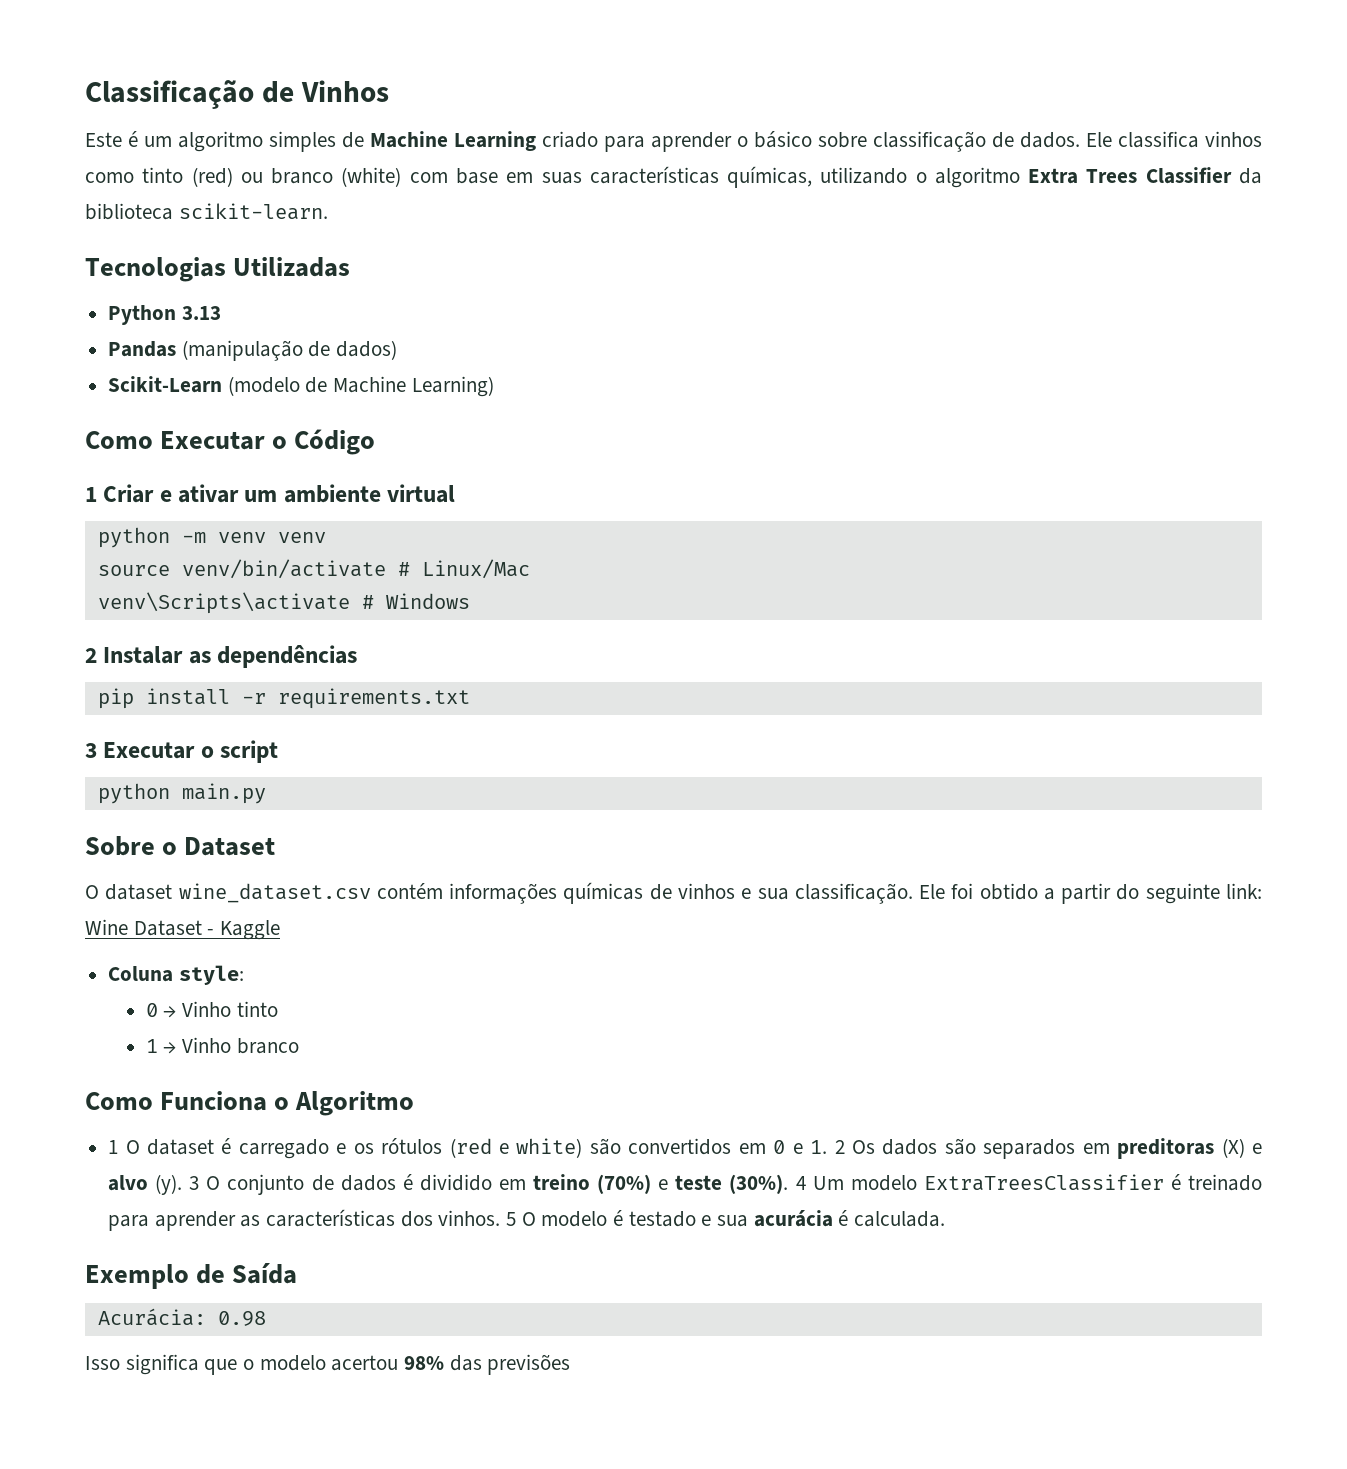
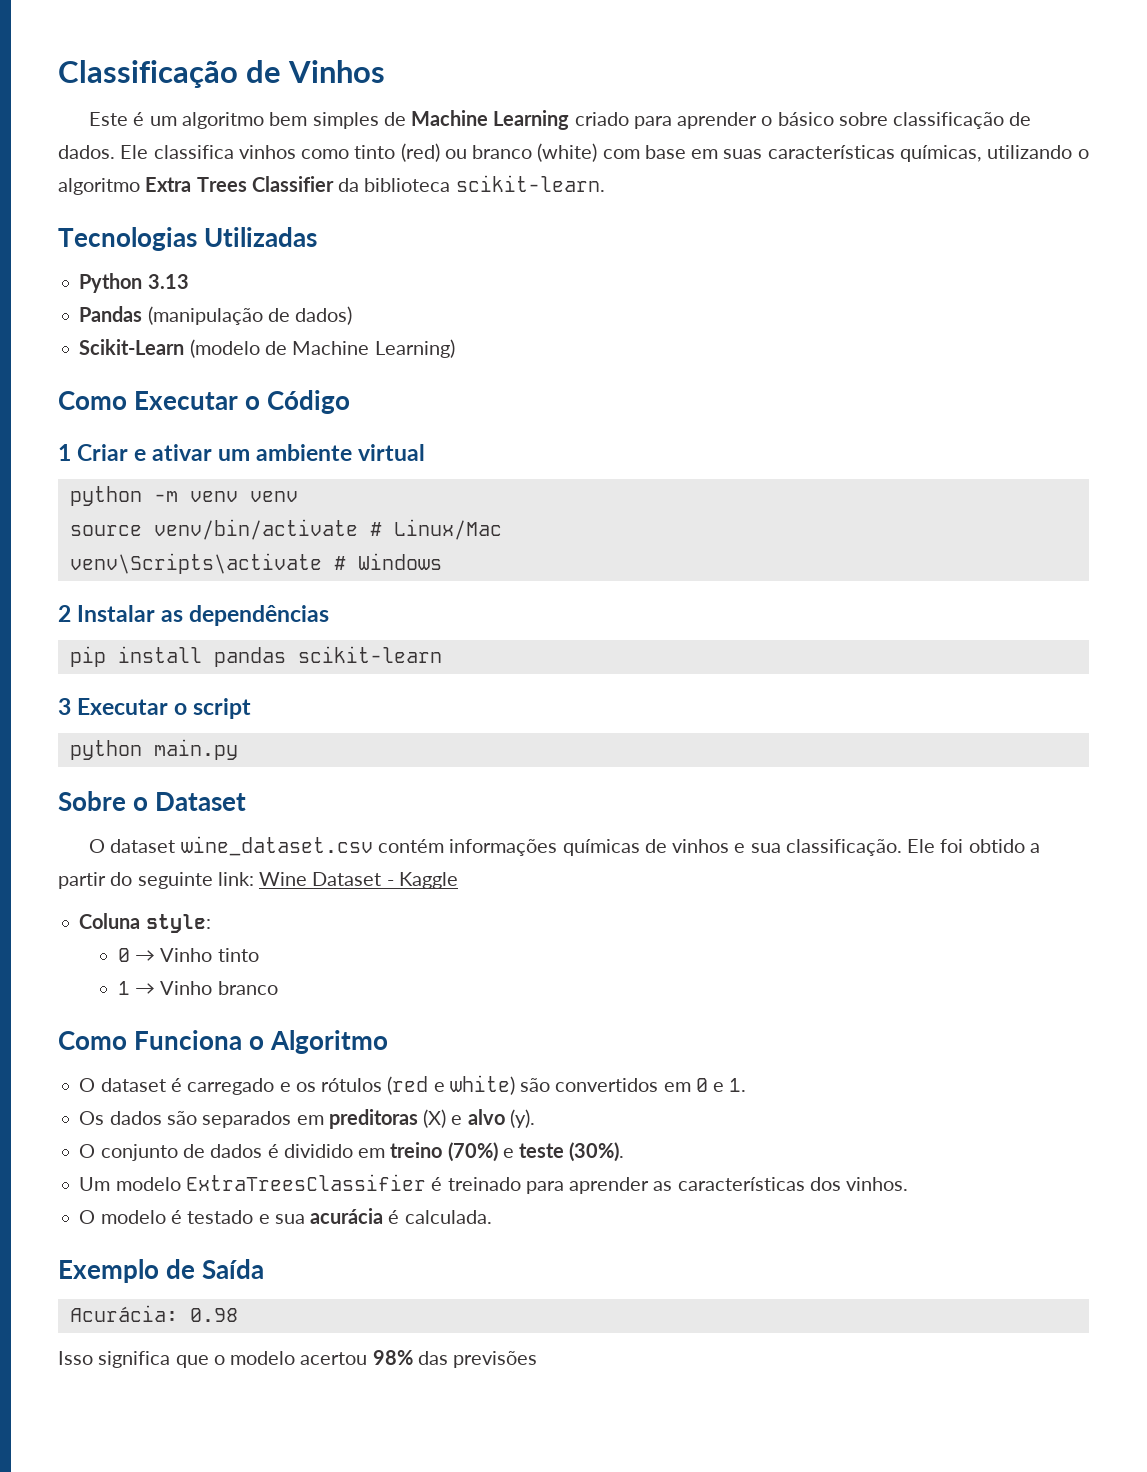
(263, 141) none -> [269,112,308,126] bem
[241,688,470,709] -r requirements.txt -> [213,646,442,667] pandas scikit-learn
[108,1140,119,1154] 1 -> (389, 1042) none
[834,1140,845,1154] 2 -> (747, 1085) //
[189,1176,200,1190] 3 -> (535, 1118) //
[795,1176,806,1190] 4 -> (625, 1152) //
[506,1212,517,1226] 5 -> (909, 1184) //

